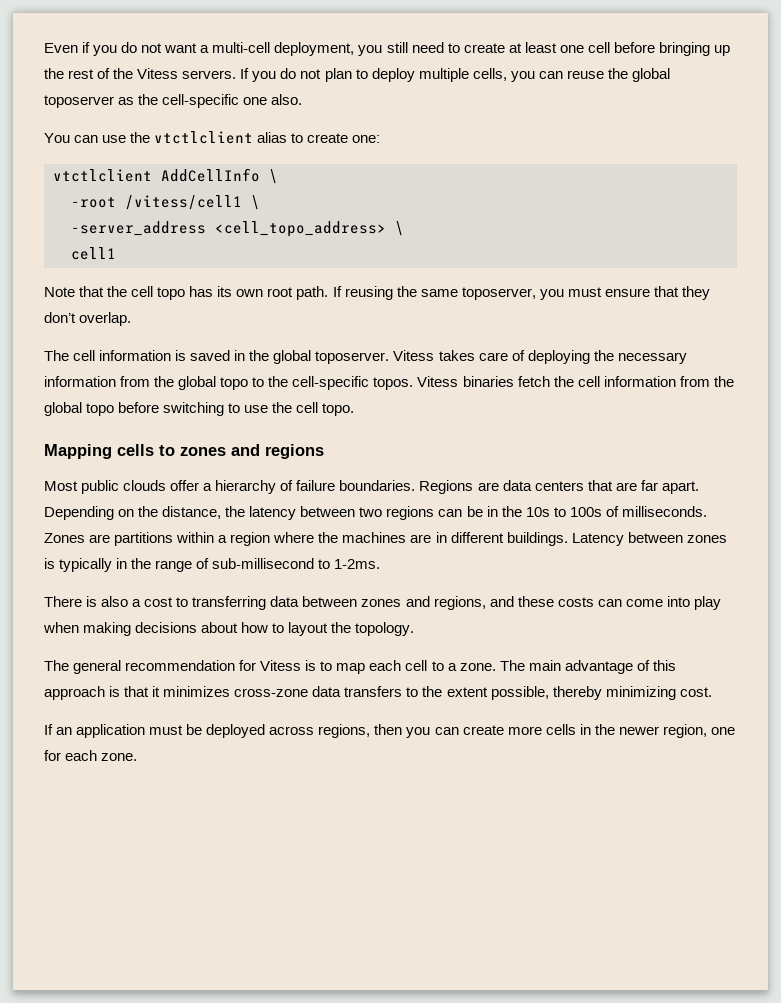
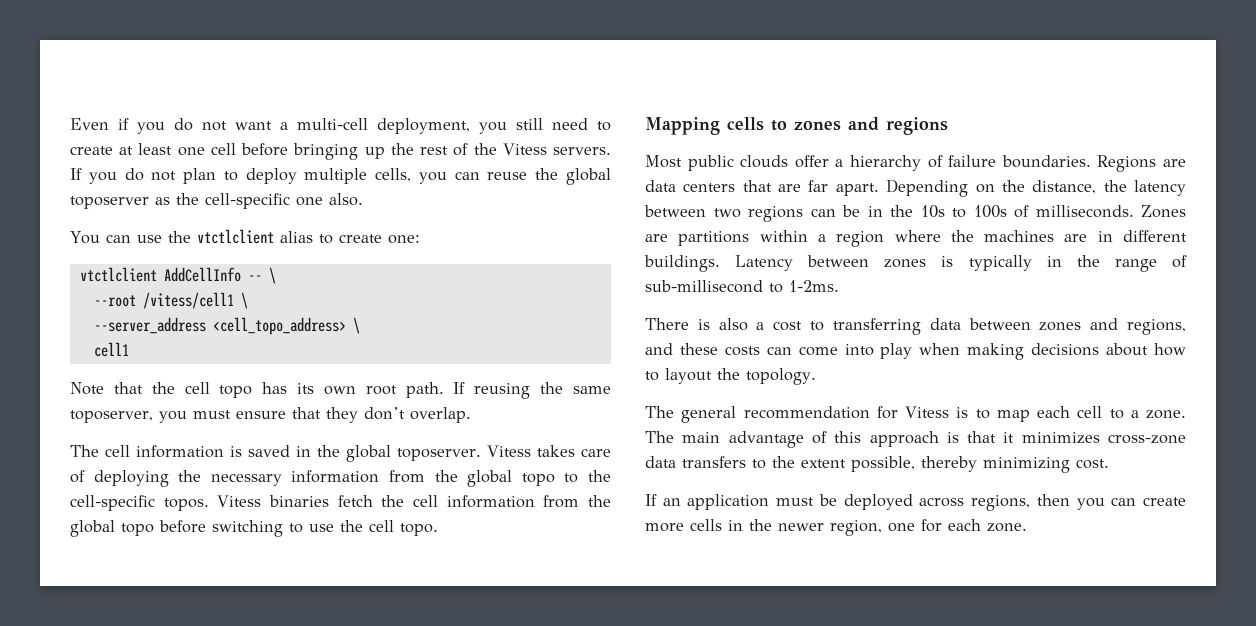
[269,169,278,184] [71,197,116,208] \ // -root -> [247,267,276,284] [93,295,136,307] -- \ // --root
[71,221,206,236] -server_address -> [93,317,206,334] --server_address

